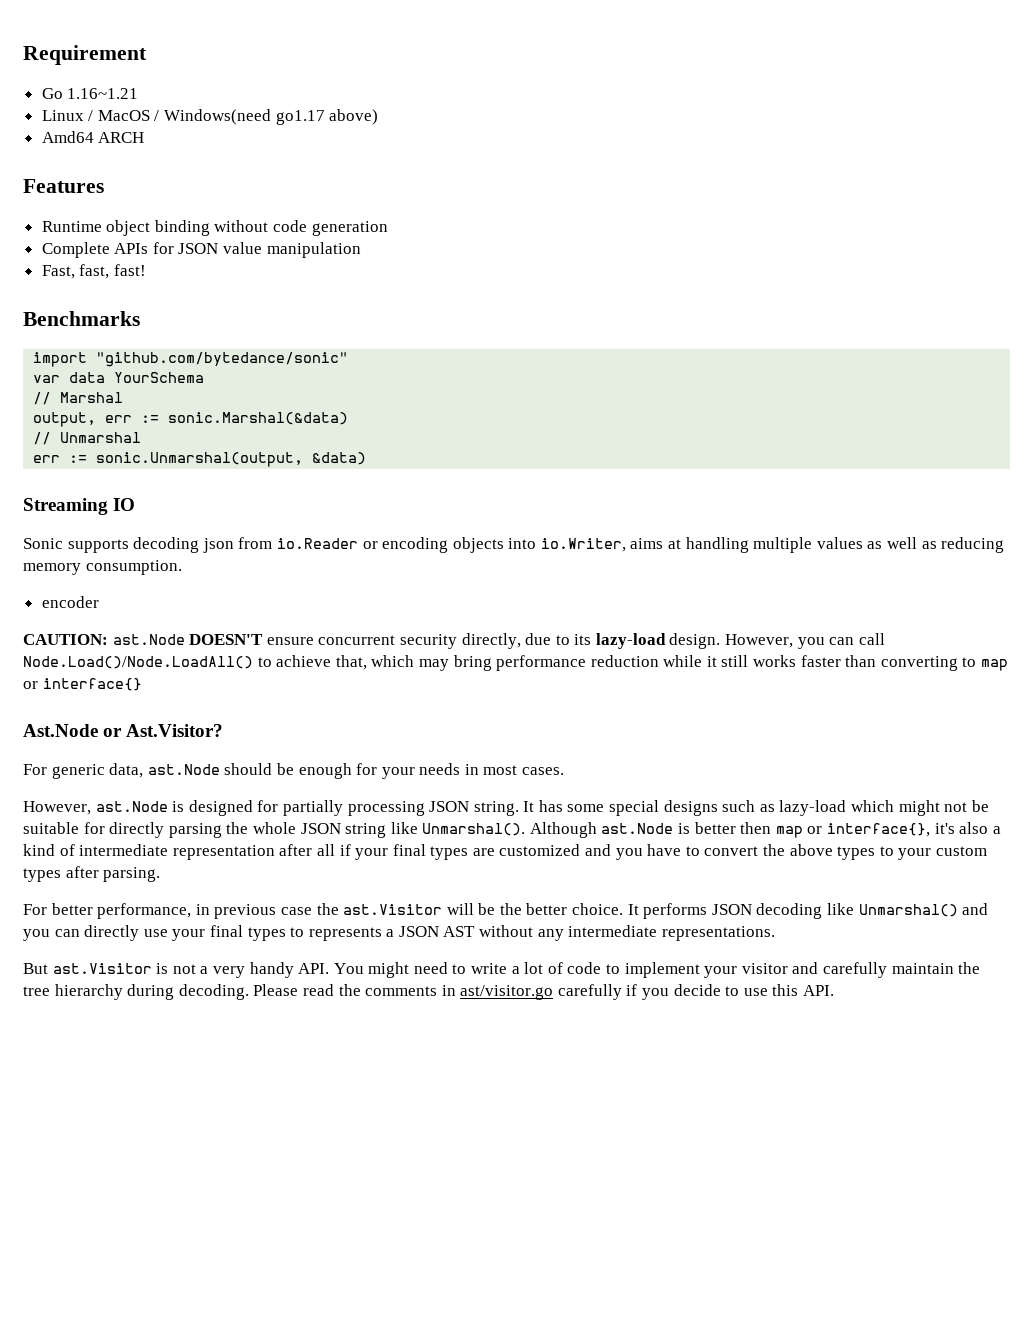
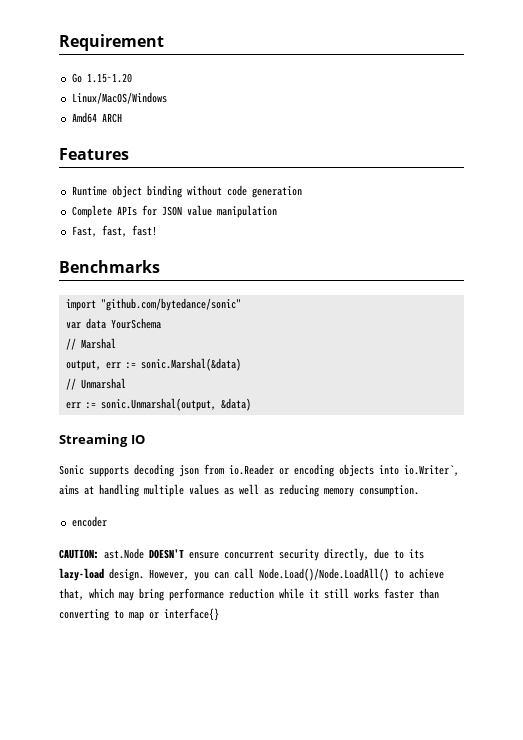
[67,88,139,99] [41,109,379,125] 1.16~1.21 // Linux / MacOS / Windows(need go1.17 above) -> [86,73,132,83] [71,92,167,104] 1.15~1.20 // Linux/MacOS/Windows
[540,538,626,552] io.Writer, -> [404,465,459,476] io.Writer`,
[23,724,224,737] [23,763,565,779] [23,800,989,816] [23,822,1001,838] [23,844,987,860] [23,866,161,882] [23,903,989,919] [23,925,775,941] [23,962,981,978] [23,984,835,1000] // Ast.Node or Ast.Visitor? // For generic data, ast.Node should be enough for your needs in most cases. // However, ast.Node is designed for partially processing JSON string. It has some special designs such as lazy-load which might not be suitable for directly parsing the whole JSON string like Unmarshal(). Although ast.Node is better then map or interface{}, it's also a kind of intermediate representation after all if your final types are customized and you have to convert the above types to your custom types after parsing. // For better performance, in previous case the ast.Visitor will be the better choice. It performs JSON decoding like Unmarshal() and you can directly use your final types to represents a JSON AST without any intermediate representations. // But ast.Visitor is not a very handy API. You might need to write a lot of code to implement your visitor and carefully maintain the tree hierarchy during decoding. Please read the comments in ast/visitor.go carefully if you decide to use this API. -> (219, 614) none

